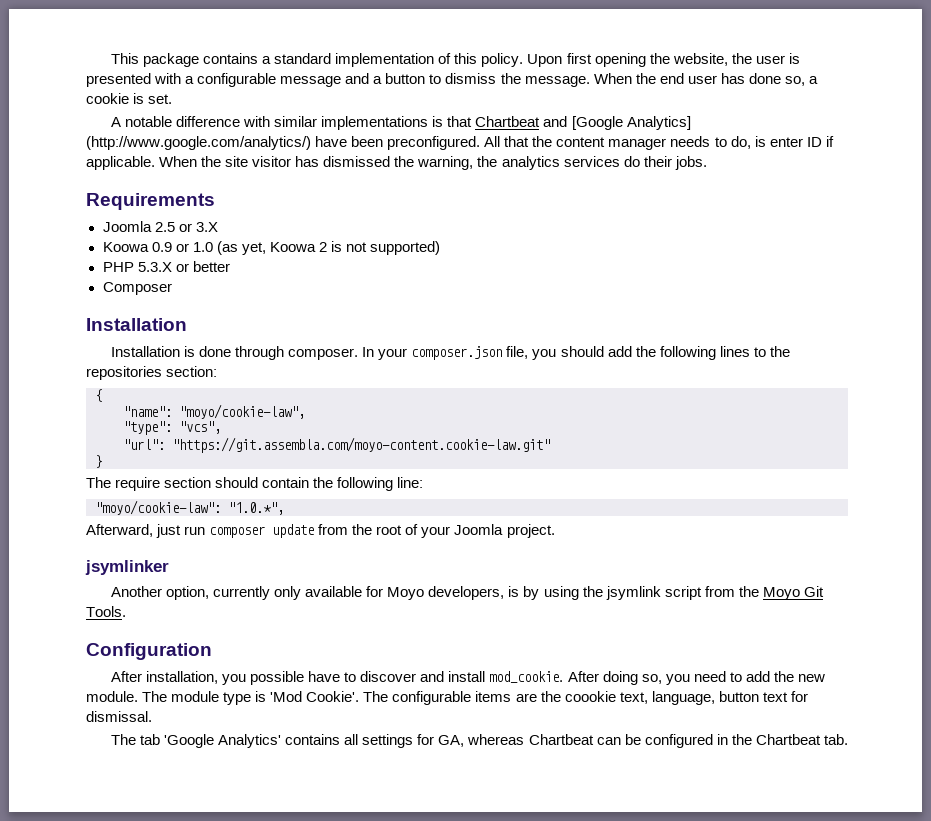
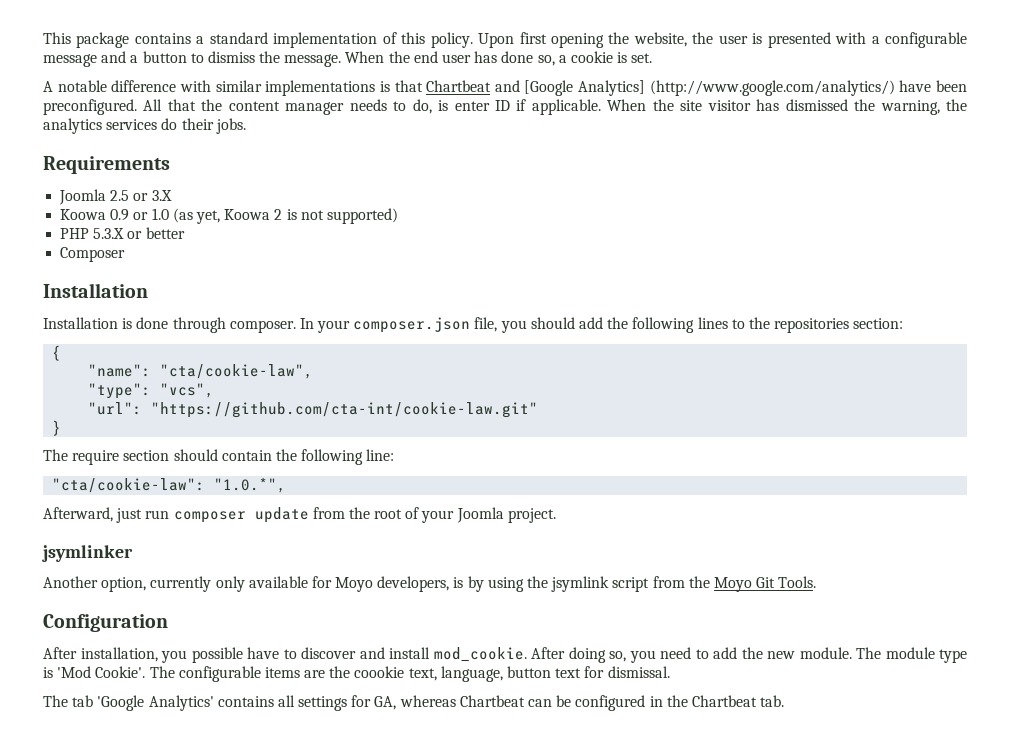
[179,404,305,419] "moyo/cookie-law", -> [160,364,314,379] "cta/cookie-law",
[172,437,550,453] "https://git.assembla.com/moyo-content.cookie-law.git" -> [151,402,539,418] "https://github.com/cta-int/cookie-law.git"
[95,500,221,515] "moyo/cookie-law": -> [52,478,206,493] "cta/cookie-law":

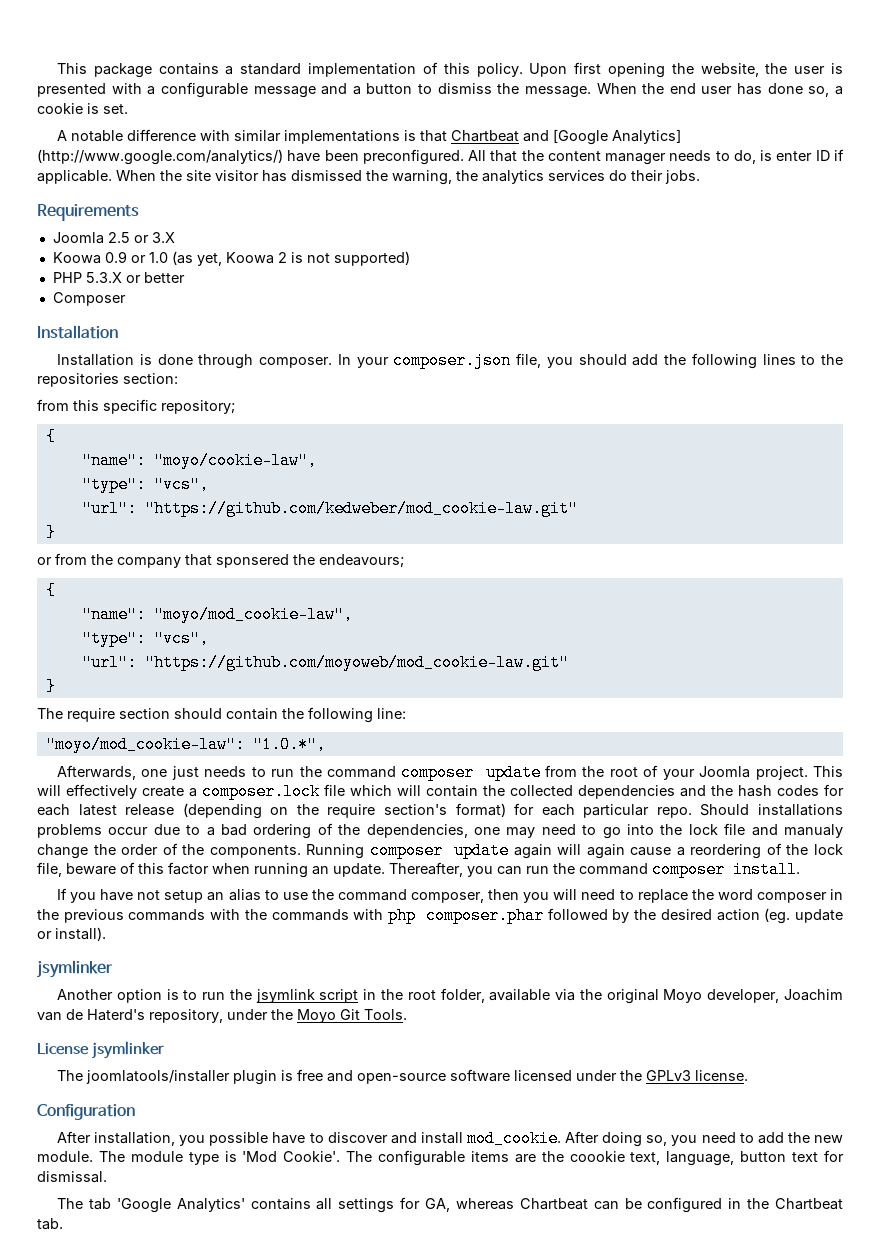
[52,345,62,361] [88,364,314,379] [88,383,215,399] [88,402,539,418] // { // "name": "cta/cookie-law", // "type": "vcs", // "url": "https://github.com/cta-int/cookie-law.git" -> [37,399,235,414] [45,428,56,445] [81,452,317,469] [81,476,209,493] [81,500,578,517] [45,524,56,541] [37,553,404,568] [45,582,56,599] [81,606,353,623] [81,630,209,647] [81,654,569,671] // from this specific repository; // { // "name": "moyo/cookie-law", // "type": "vcs", // "url": "https://github.com/kedweber/mod_cookie-law.git" // } // or from the company that sponsered the endeavours; // { // "name": "moyo/mod_cookie-law", // "type": "vcs", // "url": "https://github.com/moyoweb/mod_cookie-law.git"
[52,478,206,493] "cta/cookie-law": -> [45,736,245,753] "moyo/mod_cookie-law":
[43,507,170,523] Afterward, just run -> [57,765,396,780] Afterwards, one just needs to run the command
[42,545,133,562] [43,576,817,592] // jsymlinker // Another option, currently only available for Moyo developers, is by using the jsymlink script from the Moyo Git Tools. -> [812,766,843,777] [37,783,844,800] [37,803,843,819] [37,823,843,839] [37,842,843,859] [37,861,800,878] [57,888,844,903] [37,907,844,924] [37,927,106,941] [37,960,113,978] [57,988,844,1004] [37,1009,407,1023] [37,1041,164,1059] [57,1069,749,1085] This will effectively create a composer.lock file which will contain the collected dependencies and the hash codes for each latest release (depending on the require section's format) for each particular repo. Should installations problems occur due to a bad ordering of the dependencies, one may need to go into the lock file and manualy change the order of the components. Running composer update again will again cause a reordering of the lock file, beware of this factor when running an update. Thereafter, you can run the command composer install. // If you have not setup an alias to use the command composer, then you will need to replace the word composer in the previous commands with the commands with php composer.phar followed by the desired action (eg. update or install). // jsymlinker // Another option is to run the jsymlink script in the root folder, available via the original Moyo developer, Joachim van de Haterd's repository, under the Moyo Git Tools. // License jsymlinker // The joomlatools/installer plugin is free and open-source software licensed under the GPLv3 license.

